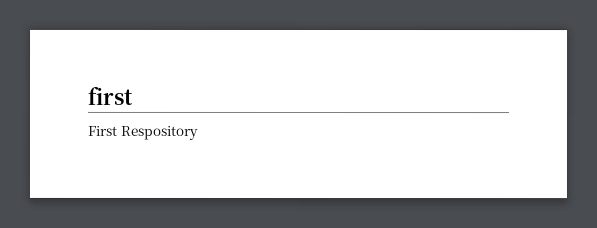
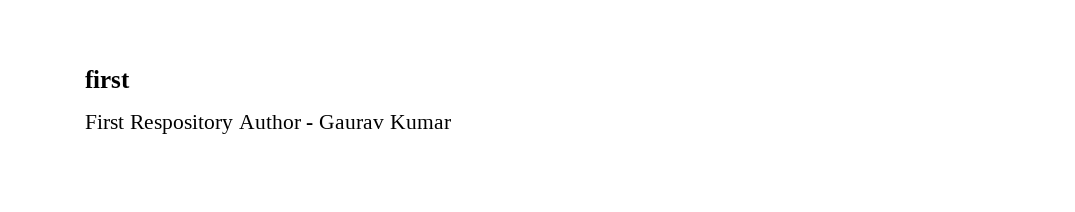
(198, 132) none -> [238,115,452,129] Author - Gaurav Kumar

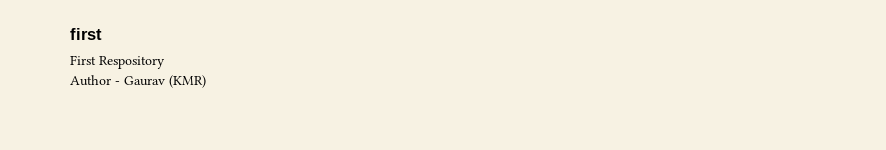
(233, 124) none -> (165, 62) //
[390,115,452,129] Kumar -> [169,75,206,88] (KMR)

